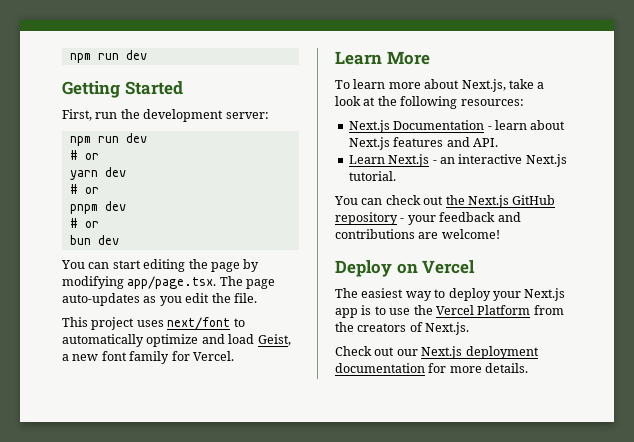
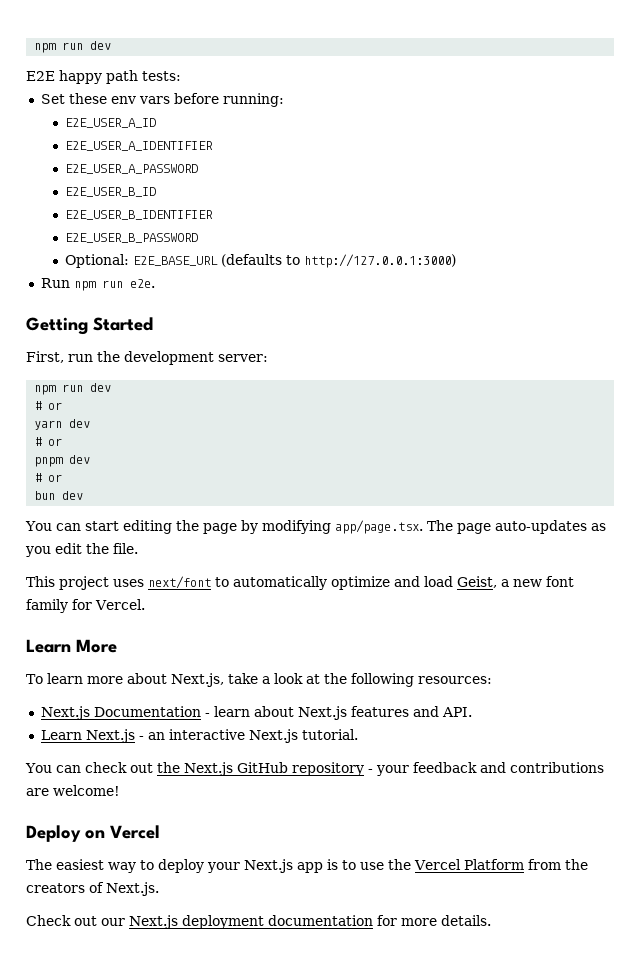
[69,50,147,63] npm run dev -> [34,41,112,53] [26,70,181,84] [40,93,284,107] [64,118,156,128] [64,141,213,151] [64,164,198,174] [64,187,156,197] [64,210,213,220] [64,233,198,243] [64,254,456,268] [40,278,155,291] npm run dev // E2E happy path tests: // Set these env vars before running: // E2E_USER_A_ID // E2E_USER_A_IDENTIFIER // E2E_USER_A_PASSWORD // E2E_USER_B_ID // E2E_USER_B_IDENTIFIER // E2E_USER_B_PASSWORD // Optional: E2E_BASE_URL (defaults to http://127.0.0.1:3000) // Run npm run e2e.

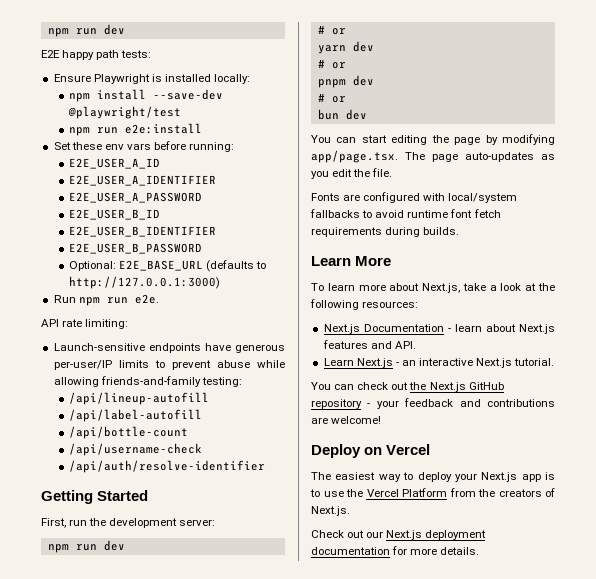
(181, 76) none -> [53,74,251,84] [69,89,224,102] [68,106,182,119] [69,123,203,136] // Ensure Playwright is installed locally: // npm install --save-dev @playwright/test // npm run e2e:install
(155, 283) none -> [41,319,129,329] [53,343,285,353] [53,360,285,370] [53,376,242,387] [69,392,210,405] [69,409,203,422] [69,426,189,439] [69,443,203,456] [69,460,266,473] // API rate limiting: // Launch-sensitive endpoints have generous per-user/IP limits to prevent abuse while allowing friends-and-family testing: // /api/lineup-autofill // /api/label-autofill // /api/bottle-count // /api/username-check // /api/auth/resolve-identifier
[26,576,574,590] [26,599,145,613] This project uses next/font to automatically optimize and load Geist, a new font family for Vercel. -> [311,192,518,203] [310,209,501,218] [311,227,460,237] Fonts are configured with local/system fallbacks to avoid runtime font fetch requirements during builds.

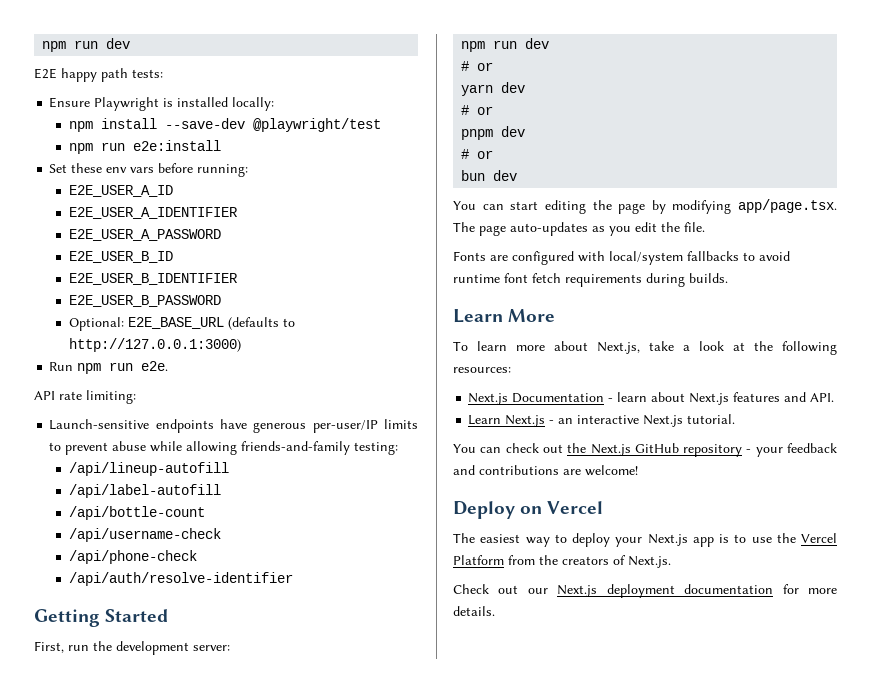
(203, 449) none -> [68,550,197,564] // /api/phone-check

